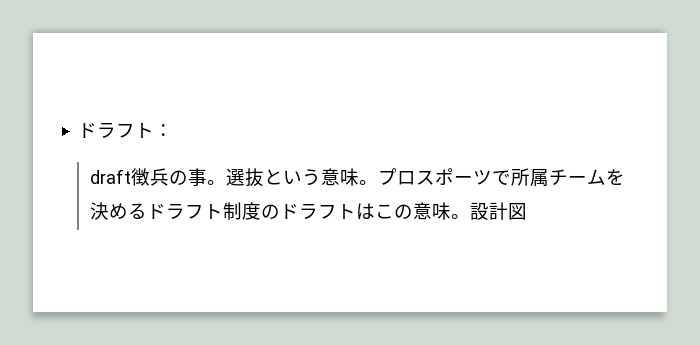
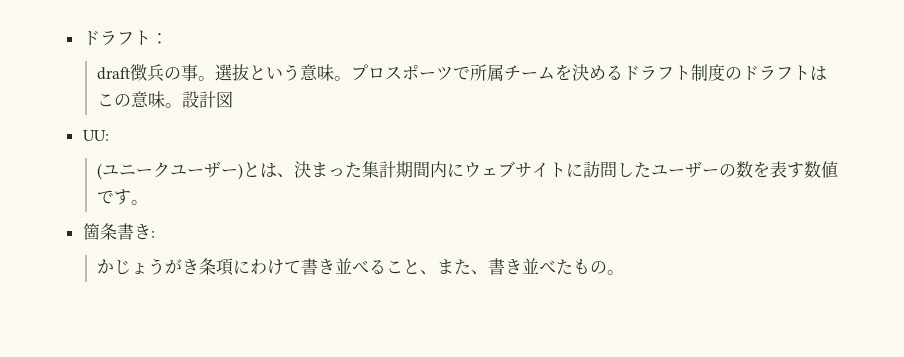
(527, 211) none -> [82,130,109,141] [96,161,838,180] [96,189,148,205] [82,223,155,240] [96,258,624,276] // UU: // (ユニークユーザー)とは、決まった集計期間内にウェブサイトに訪問したユーザーの数を表す数値です。 // 箇条書き: // かじょうがき条項にわけて書き並べること、また、書き並べたもの。

